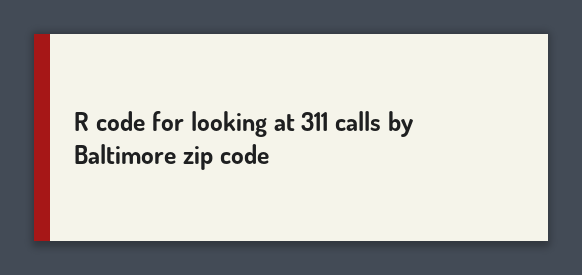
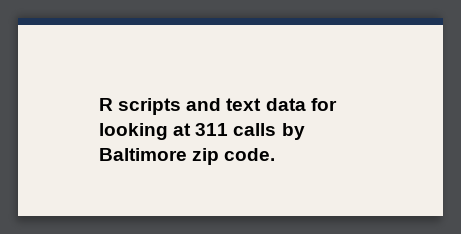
[95,111,145,131] code -> [118,98,306,115] scripts and text data
[219,144,269,164] code -> [224,148,276,161] code.

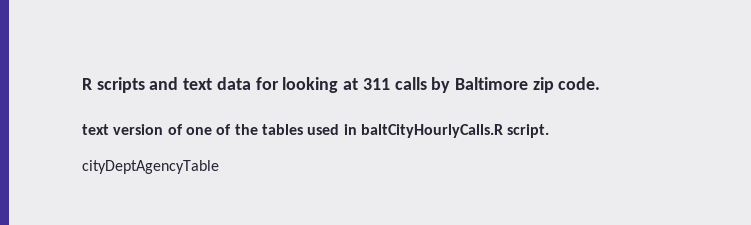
(276, 154) none -> [82,124,550,138] [82,160,219,174] // text version of one of the tables used in baltCityHourlyCalls.R script. // cityDeptAgencyTable

